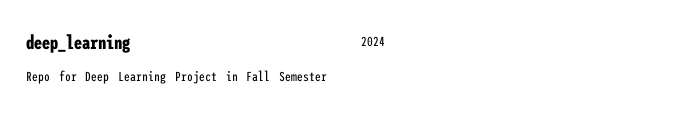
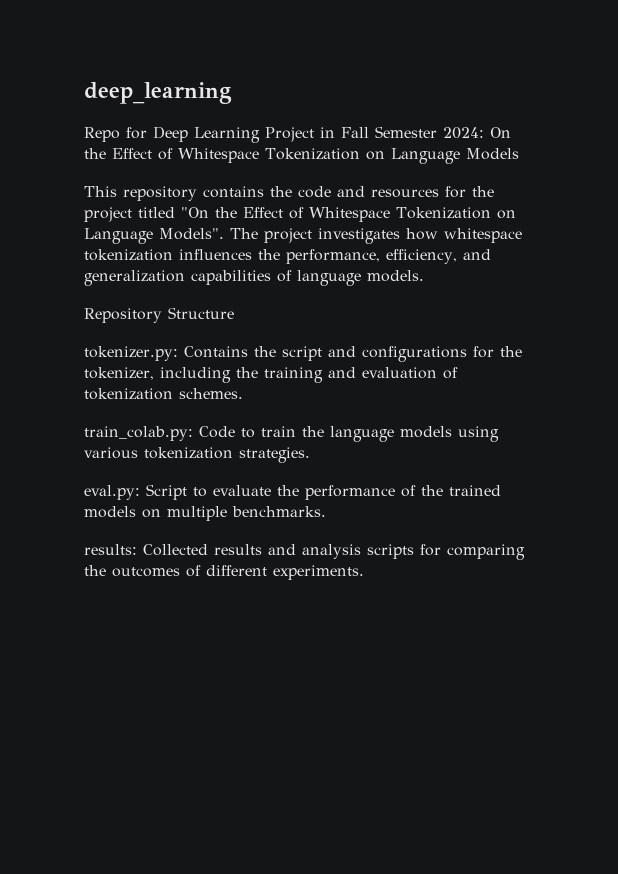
[361,36,385,47] 2024 -> [443,127,511,139] [84,148,519,164] [84,186,494,201] [84,207,516,222] [84,228,522,244] [84,249,491,264] [84,270,424,286] [84,307,234,323] [84,346,522,362] [84,367,458,383] [84,388,243,400] [84,426,499,442] [84,447,310,463] [84,484,501,500] [84,506,326,521] [84,544,525,560] [84,565,364,580] 2024: On the Effect of Whitespace Tokenization on Language Models // This repository contains the code and resources for the project titled "On the Effect of Whitespace Tokenization on Language Models". The project investigates how whitespace tokenization influences the performance, efficiency, and generalization capabilities of language models. // Repository Structure // tokenizer.py: Contains the script and configurations for the tokenizer, including the training and evaluation of tokenization schemes. // train_colab.py: Code to train the language models using various tokenization strategies. // eval.py: Script to evaluate the performance of the trained models on multiple benchmarks. // results: Collected results and analysis scripts for comparing the outcomes of different experiments.

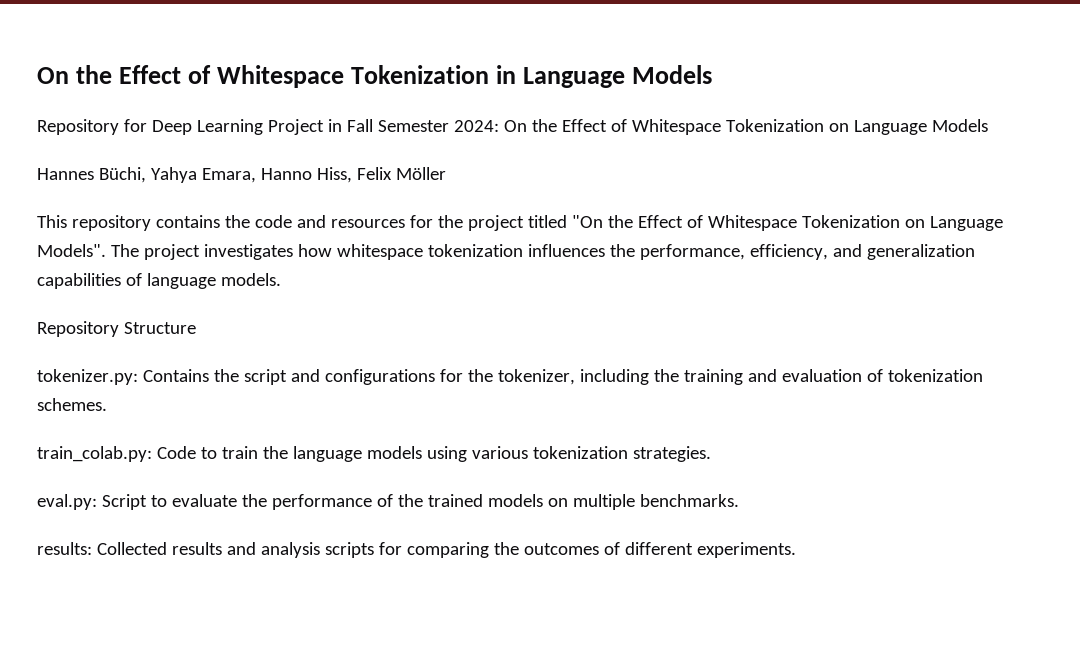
[84,82,232,104] [84,127,120,142] deep_learning // Repo -> [37,65,713,88] [37,119,119,135] On the Effect of Whitespace Tokenization in Language Models // Repository
(519, 154) none -> [37,167,446,183] // Hannes Büchi, Yahya Emara, Hanno Hiss, Felix Möller

